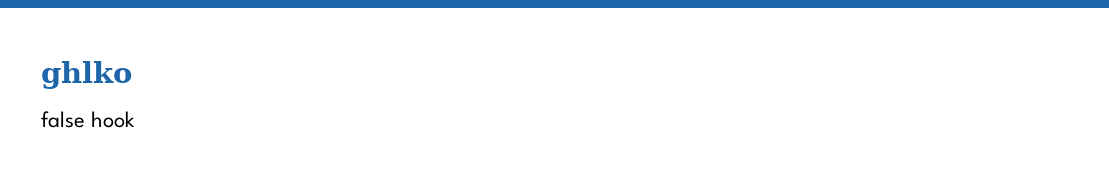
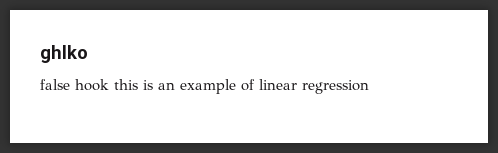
(136, 119) none -> [114,79,369,94] this is an example of linear regression

